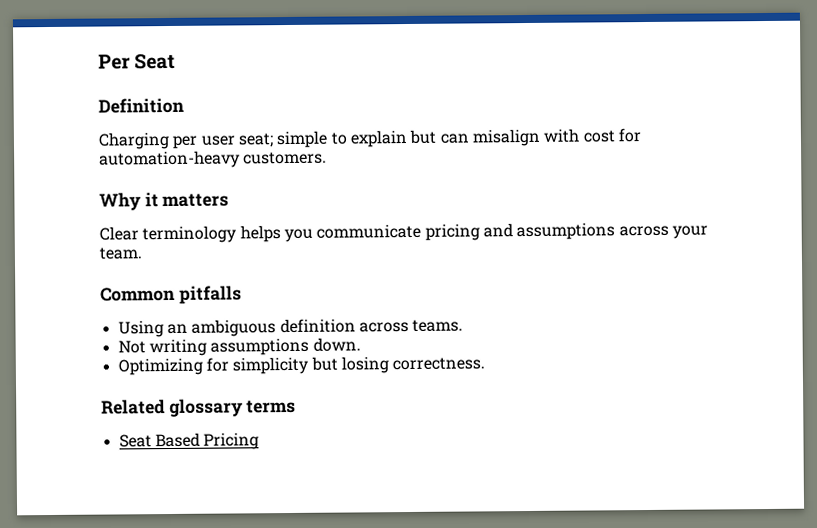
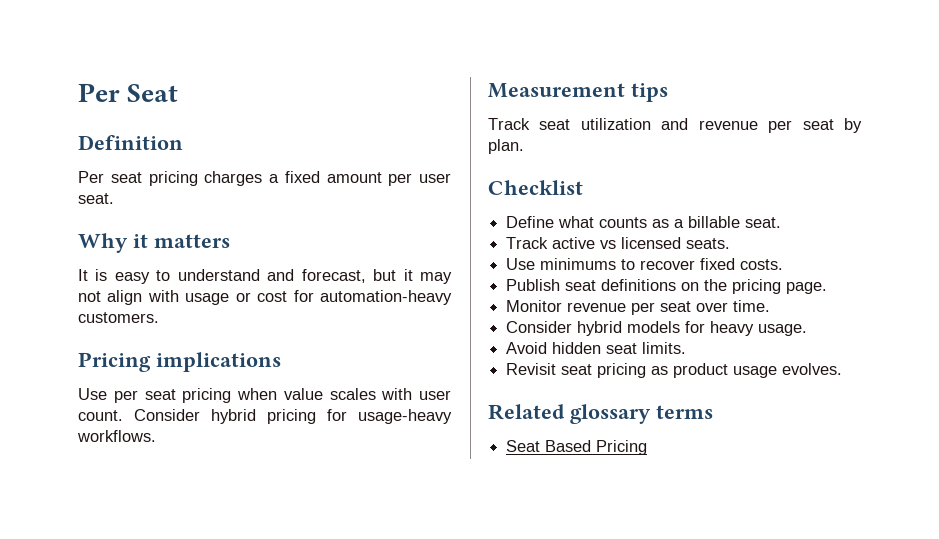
[98,128,641,150] [99,150,328,169] [99,192,230,211] [99,222,708,244] [99,247,142,260] [100,285,242,304] [117,318,464,338] [117,337,361,357] [117,356,486,376] Charging per user seat; simple to explain but can misalign with cost for automation-heavy customers. // Why it matters // Clear terminology helps you communicate pricing and assumptions across your team. // Common pitfalls // Using an ambiguous definition across teams. // Not writing assumptions down. // Optimizing for simplicity but losing correctness. -> [78,171,451,186] [78,193,114,204] [78,233,230,253] [78,269,453,284] [78,290,452,305] [78,312,159,323] [78,352,281,372] [78,388,451,403] [78,409,452,424] [77,430,156,442] [488,83,668,102] [488,118,862,133] [488,139,524,154] [488,180,583,195] [506,216,782,228] [506,237,731,249] [506,258,784,270] [506,279,828,294] [506,300,771,315] [506,321,808,336] [506,342,687,354] [506,363,843,378] Per seat pricing charges a fixed amount per user seat. // Why it matters // It is easy to understand and forecast, but it may not align with usage or cost for automation-heavy customers. // Pricing implications // Use per seat pricing when value scales with user count. Consider hybrid pricing for usage-heavy workflows. // Measurement tips // Track seat utilization and revenue per seat by plan. // Checklist // Define what counts as a billable seat. // Track active vs licensed seats. // Use minimums to recover fixed costs. // Publish seat definitions on the pricing page. // Monitor revenue per seat over time. // Consider hybrid models for heavy usage. // Avoid hidden seat limits. // Revisit seat pricing as product usage evolves.

